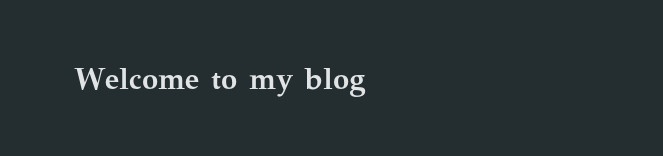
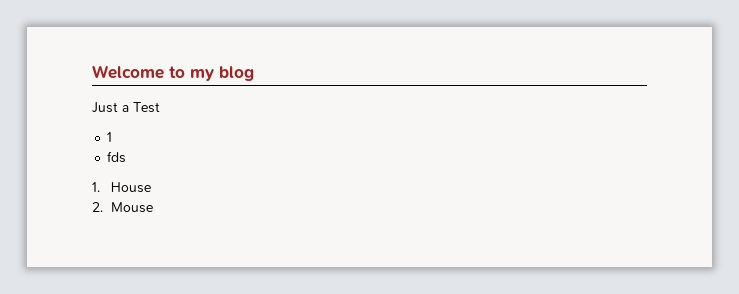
(366, 82) none -> [92,102,160,113] [107,132,113,142] [107,151,127,163] [92,182,151,193] [92,202,153,213] // Just a Test // 1 // fds // 1. House // 2. Mouse

